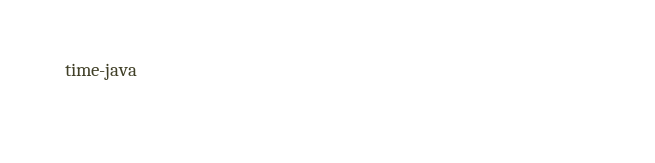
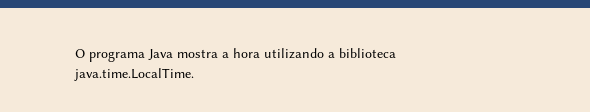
[65,63,137,80] time-java -> [75,48,396,62] [74,68,194,81] O programa Java mostra a hora utilizando a biblioteca java.time.LocalTime.

